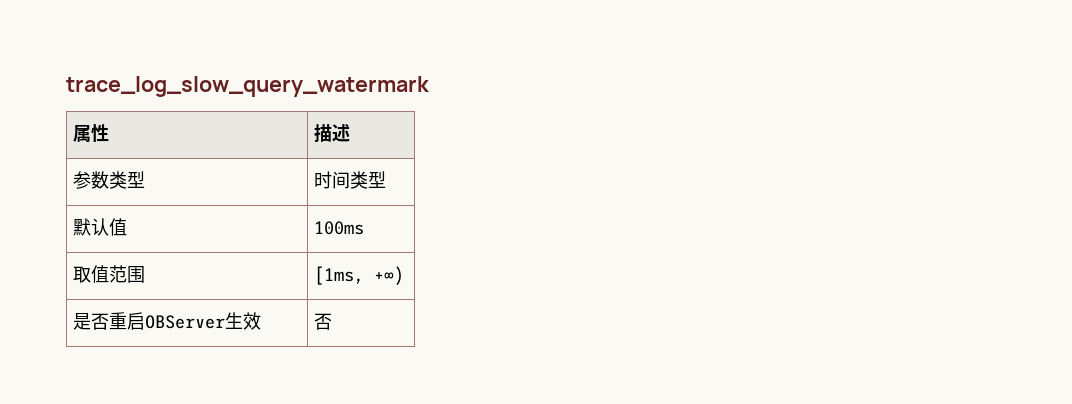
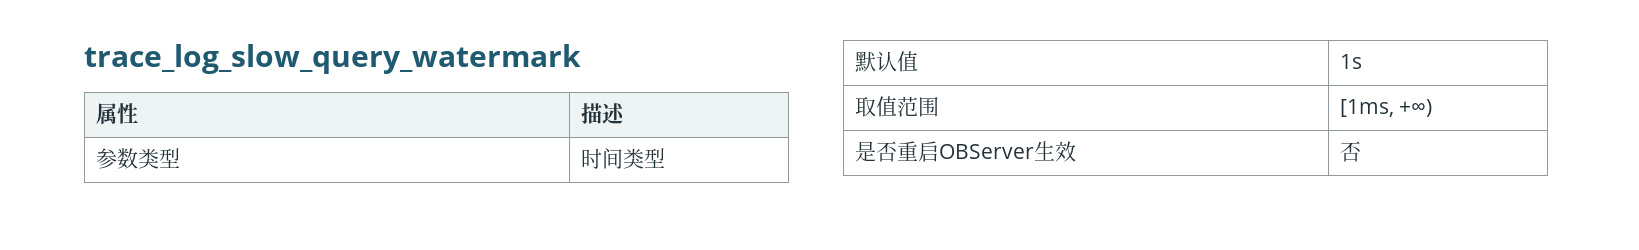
[314,221,365,235] 100ms -> [1339,54,1362,69] 1s

